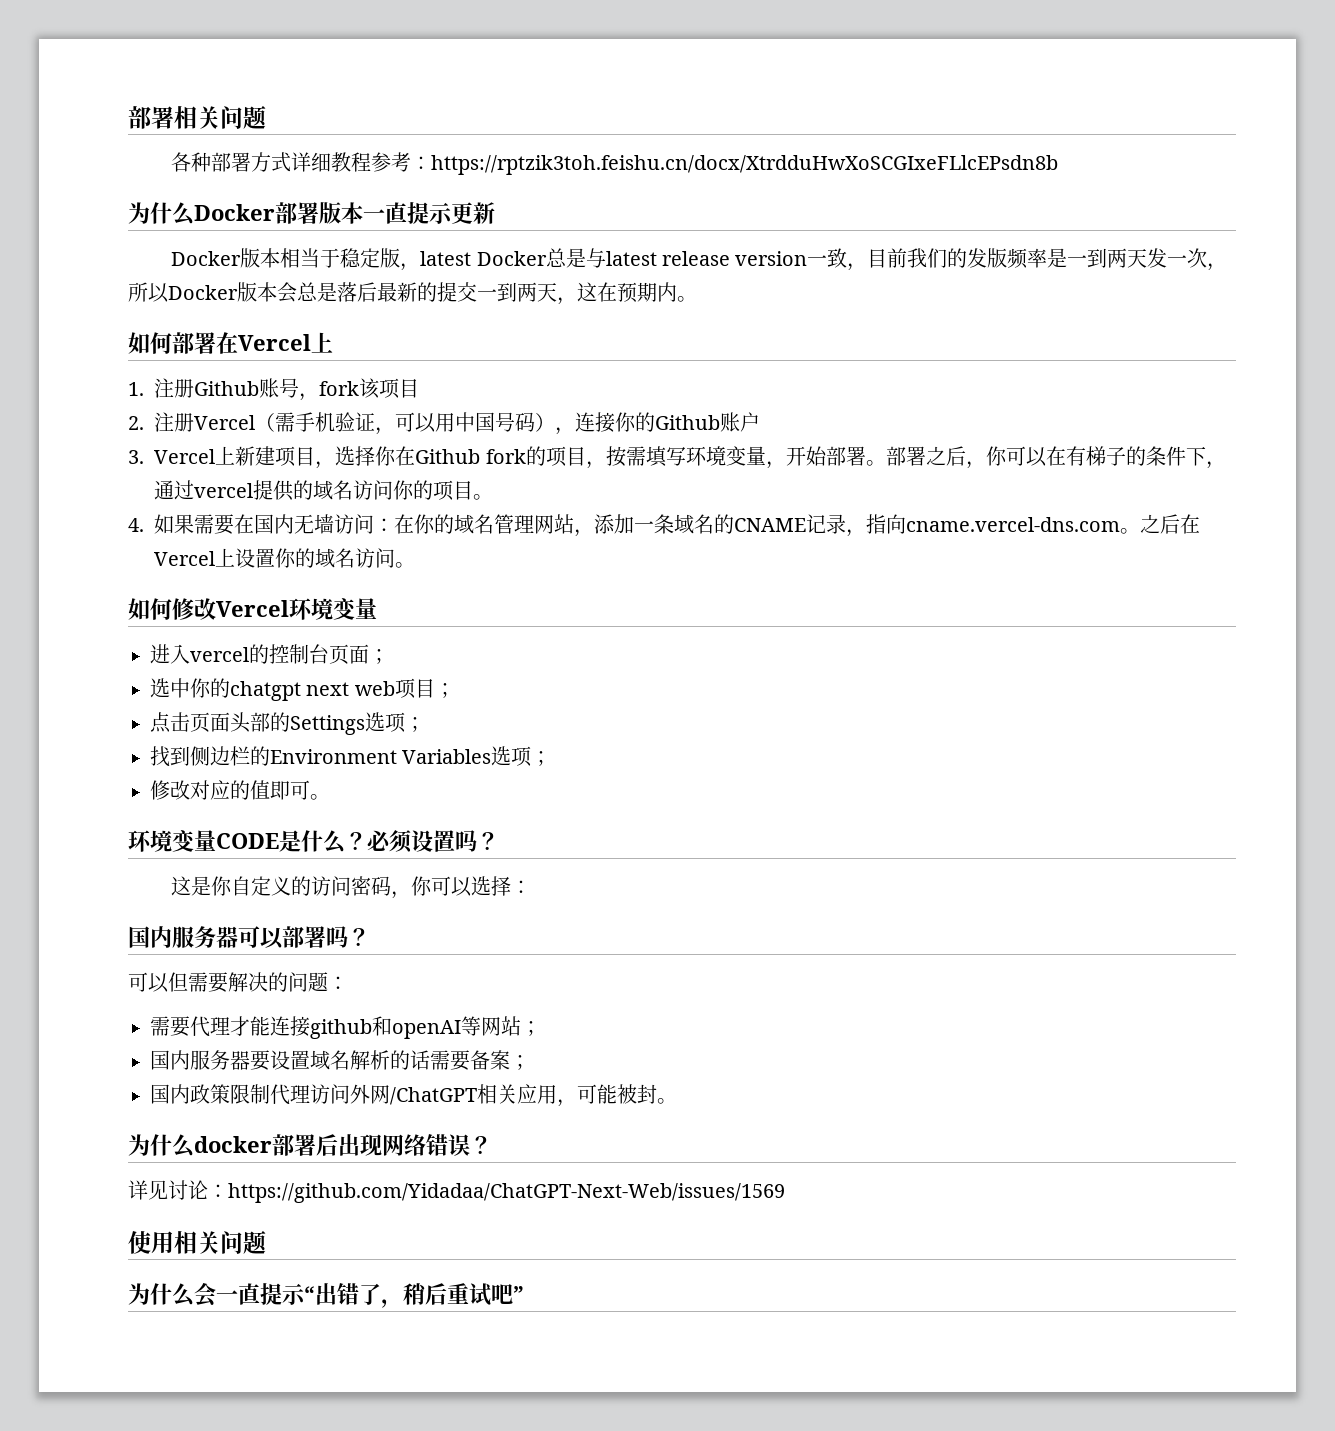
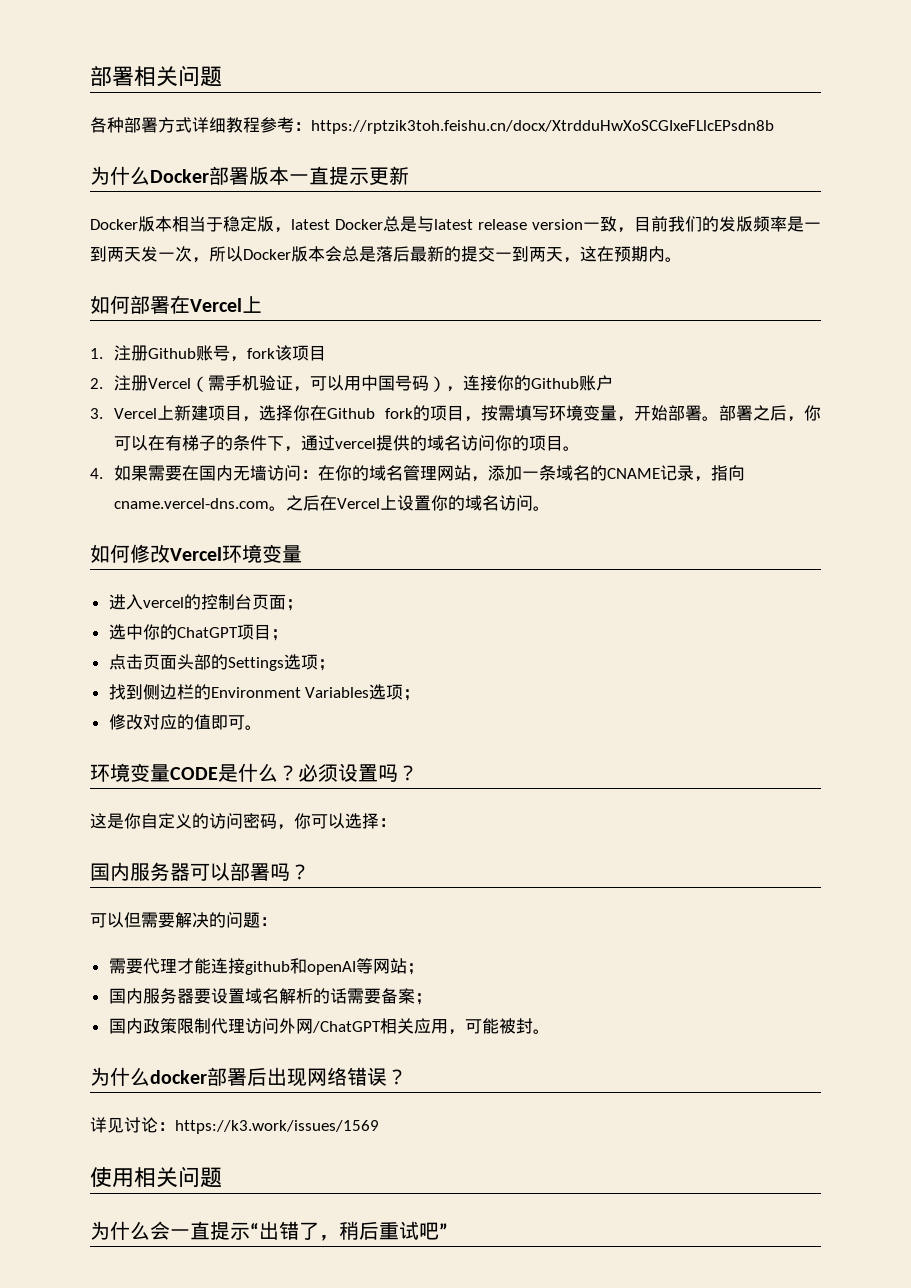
[230,681,395,701] chatgpt next web -> [176,627,238,638] ChatGPT
[228,1183,785,1203] https://github.com/Yidadaa/ChatGPT-Next-Web/issues/1569 -> [175,1120,379,1134] https://k3.work/issues/1569

